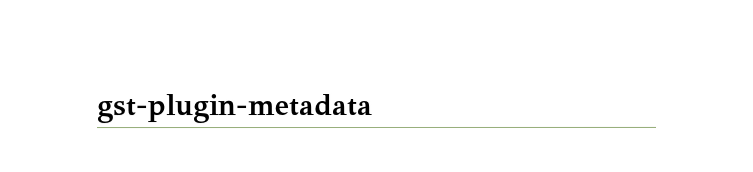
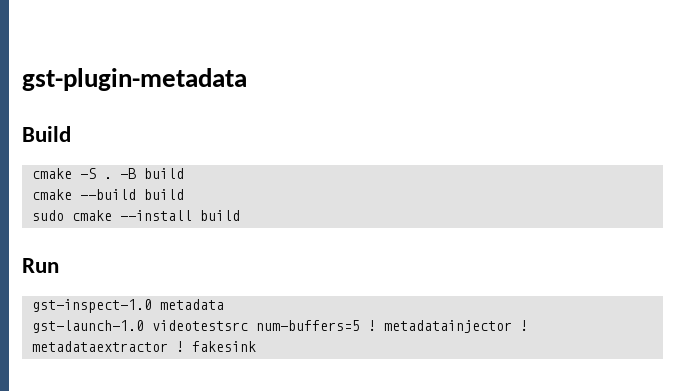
(373, 109) none -> [22,126,71,142] [32,168,185,179] [32,189,185,200] [32,210,241,221] [22,258,59,273] [32,299,225,313] [32,320,529,333] [32,341,257,352] // Build // cmake -S . -B build // cmake --build build // sudo cmake --install build // Run // gst-inspect-1.0 metadata // gst-launch-1.0 videotestsrc num-buffers=5 ! metadatainjector ! metadataextractor ! fakesink

